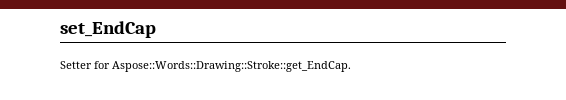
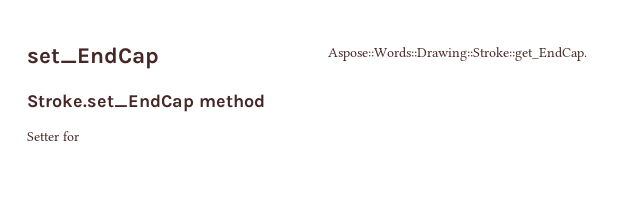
(156, 29) none -> [27,94,265,112] // Stroke.set_EndCap method

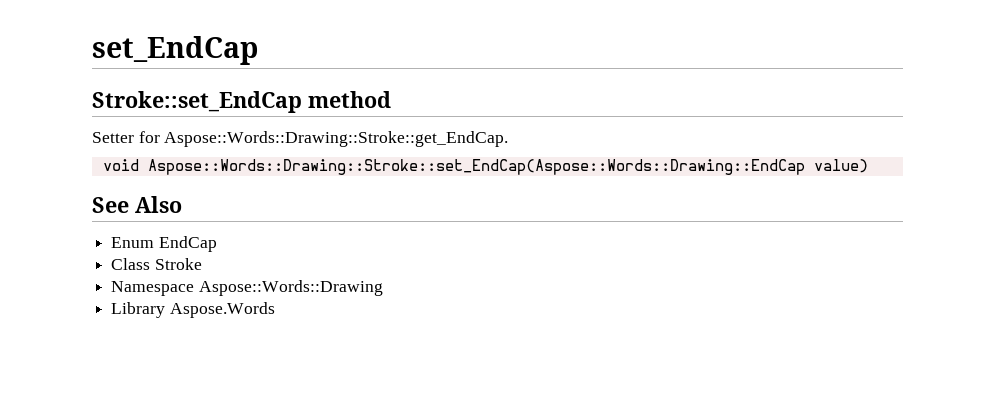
[27,94,194,112] Stroke.set_EndCap -> [92,91,302,113] Stroke::set_EndCap
(587, 54) none -> [102,159,868,175] [92,196,182,213] [111,236,217,252] [111,258,202,270] [111,280,383,296] [111,302,275,318] // void Aspose::Words::Drawing::Stroke::set_EndCap(Aspose::Words::Drawing::EndCap value) // See Also // Enum EndCap // Class Stroke // Namespace Aspose::Words::Drawing // Library Aspose.Words

